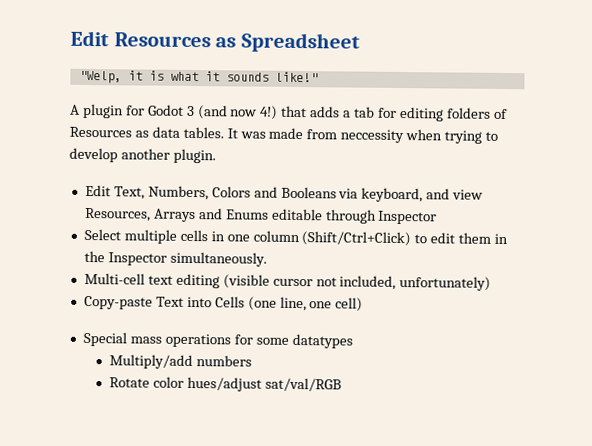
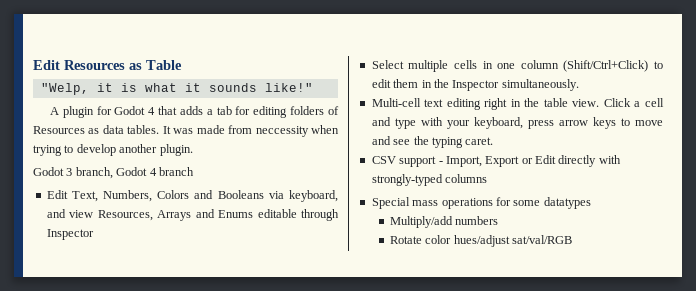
[240,32,360,53] Spreadsheet -> [146,60,182,70] Table
[186,105,279,120] 3 (and now 4!) -> [148,107,156,115] 4
(216, 156) none -> [33,167,194,179] // Godot 3 branch, Godot 4 branch
[222,274,492,291] [83,295,364,312] (visible cursor not included, unfortunately) // Copy-paste Text into Cells (one line, one cell) -> [484,98,664,110] [371,117,663,129] [371,136,494,148] [371,155,621,167] [371,174,488,186] right in the table view. Click a cell and type with your keyboard, press arrow keys to move and see the typing caret. // CSV support - Import, Export or Edit directly with strongly-typed columns

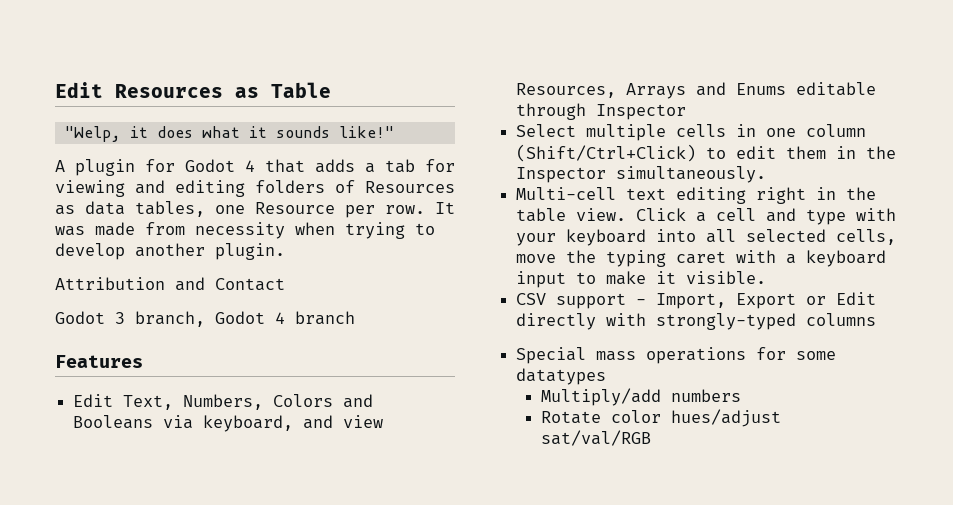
[120,83,137,92] is -> [156,126,193,138] does
(251, 110) none -> [55,180,165,197] viewing and
[127,125,160,134] tables. -> [135,201,425,218] tables, one Resource per row.
[255,126,309,137] neccessity -> [195,222,285,239] necessity
(193, 150) none -> [55,277,285,291] // Attribution and Contact
(194, 171) none -> [55,355,143,368] // Features
[473,117,663,129] [371,136,494,148] keyboard, press arrow keys to move and see the typing caret. -> [566,229,897,246] [516,250,887,267] [516,271,767,288] keyboard into all selected cells, move the typing caret with a keyboard input to make it visible.

